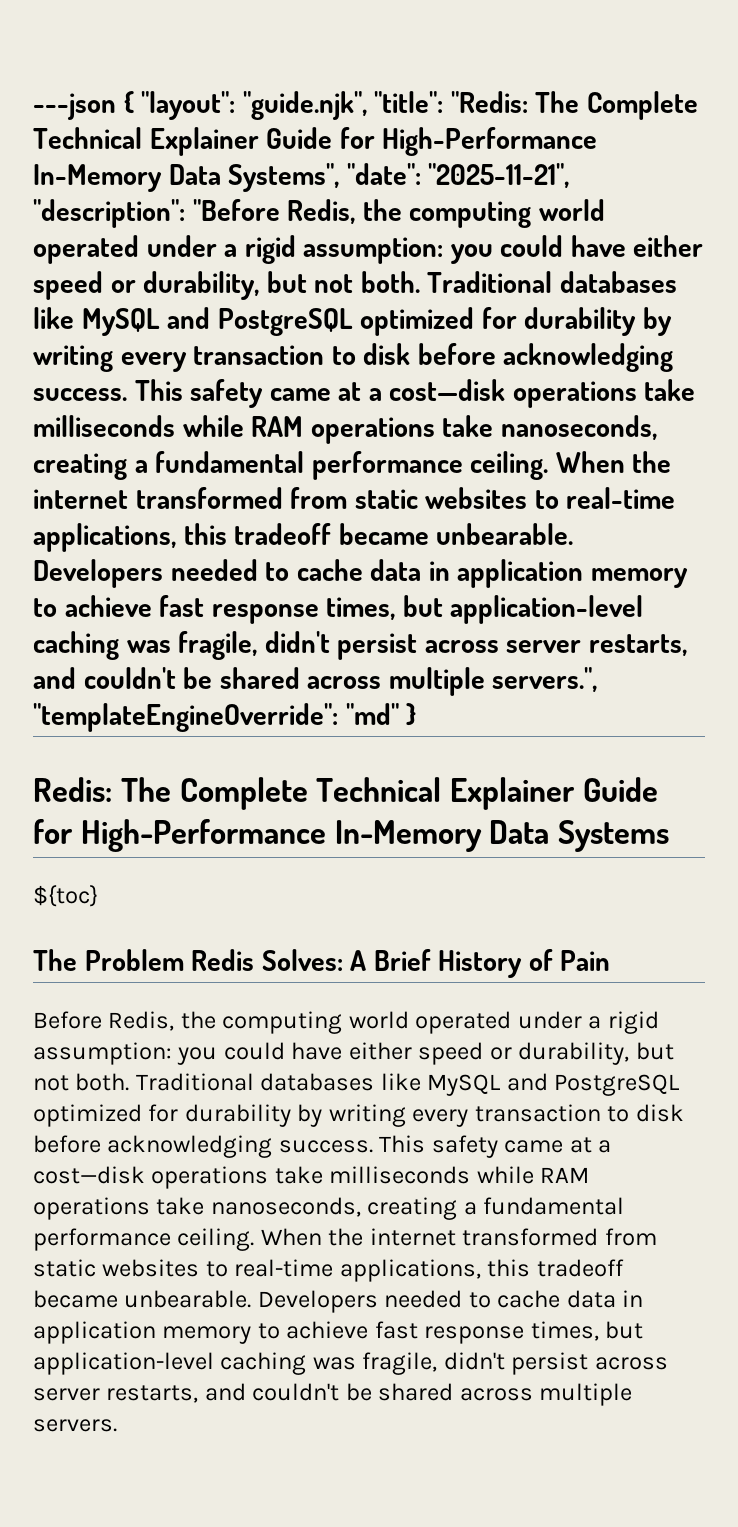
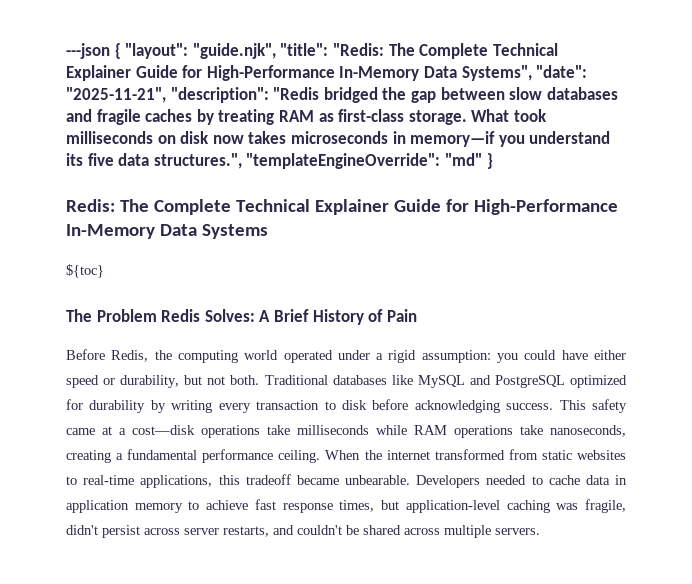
[192,199,605,228] [33,235,704,264] [33,271,677,300] [33,307,672,336] [33,343,674,372] [33,379,696,408] [33,415,657,444] [33,451,672,480] [33,487,676,509] [33,523,574,552] [33,559,688,588] [33,595,644,624] [33,631,687,660] [33,667,598,696] "Before Redis, the computing world operated under a rigid assumption: you could have either speed or durability, but not both. Traditional databases like MySQL and PostgreSQL optimized for durability by writing every transaction to disk before acknowledging success. This safety came at a cost—disk operations take milliseconds while RAM operations take nanoseconds, creating a fundamental performance ceiling. When the internet transformed from static websites to real-time applications, this tradeoff became unbearable. Developers needed to cache data in application memory to achieve fast response times, but application-level caching was fragile, didn't persist across server restarts, and couldn't be shared across multiple servers.", -> [273,87,618,103] [66,109,547,125] [66,131,611,147] [66,153,242,169] "Redis bridged the gap between slow databases and fragile caches by treating RAM as first-class storage. What took milliseconds on disk now takes microseconds in memory—if you understand its five data structures.",

